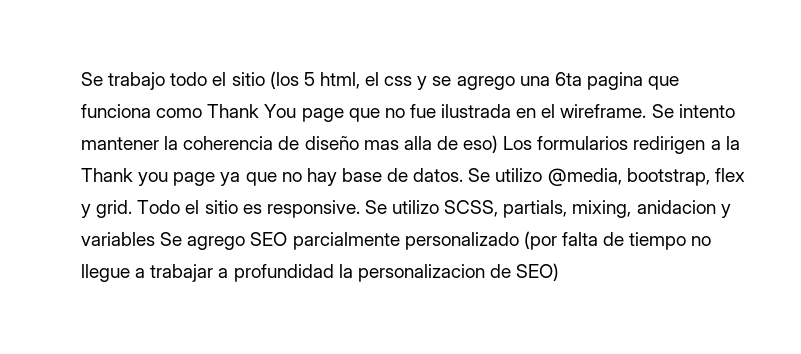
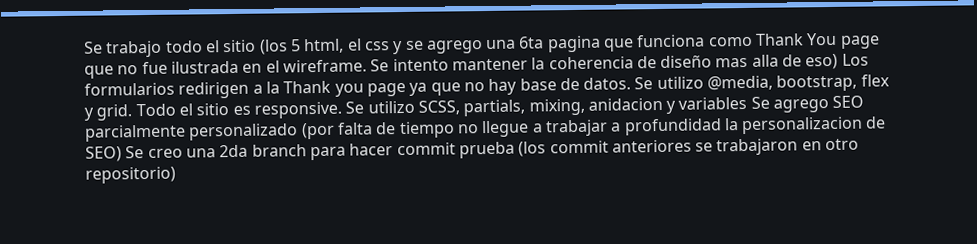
(560, 272) none -> [125,138,860,161] [85,166,176,184] Se creo una 2da branch para hacer commit prueba (los commit anteriores se trabajaron en otro repositorio)

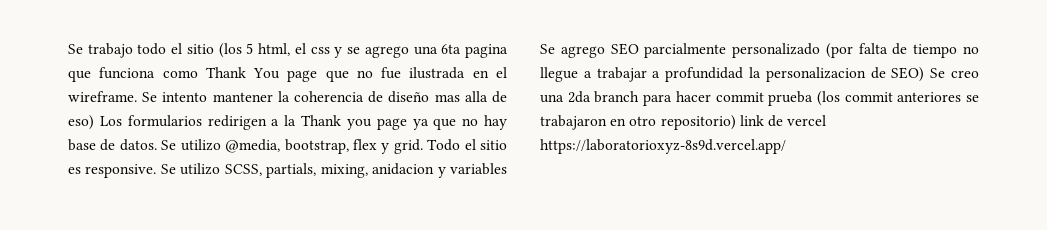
(176, 175) none -> [739,115,827,127] [540,139,786,154] link de vercel https://laboratorioxyz-8s9d.vercel.app/

